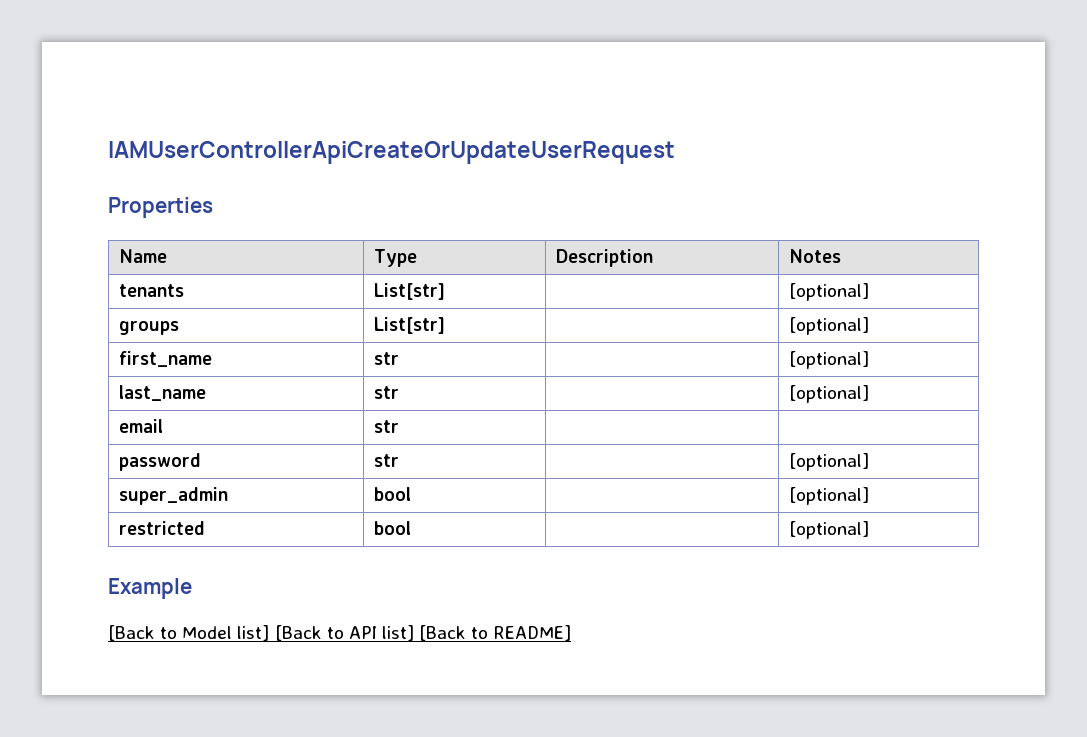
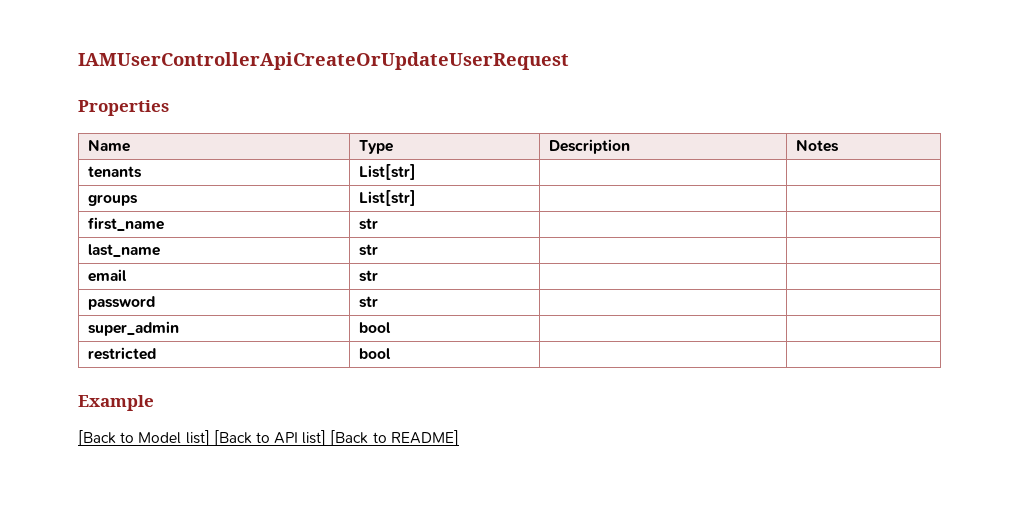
[789,283,870,301] [optional] -> (417, 172) none
[789,317,870,335] [optional] -> (417, 198) none
[789,351,870,369] [optional] -> (379, 224) none
[789,385,870,403] [optional] -> (379, 250) none
[789,453,870,471] [optional] -> (379, 302) none
[789,487,870,505] [optional] -> (392, 327) none
[789,521,870,539] [optional] -> (392, 353) none

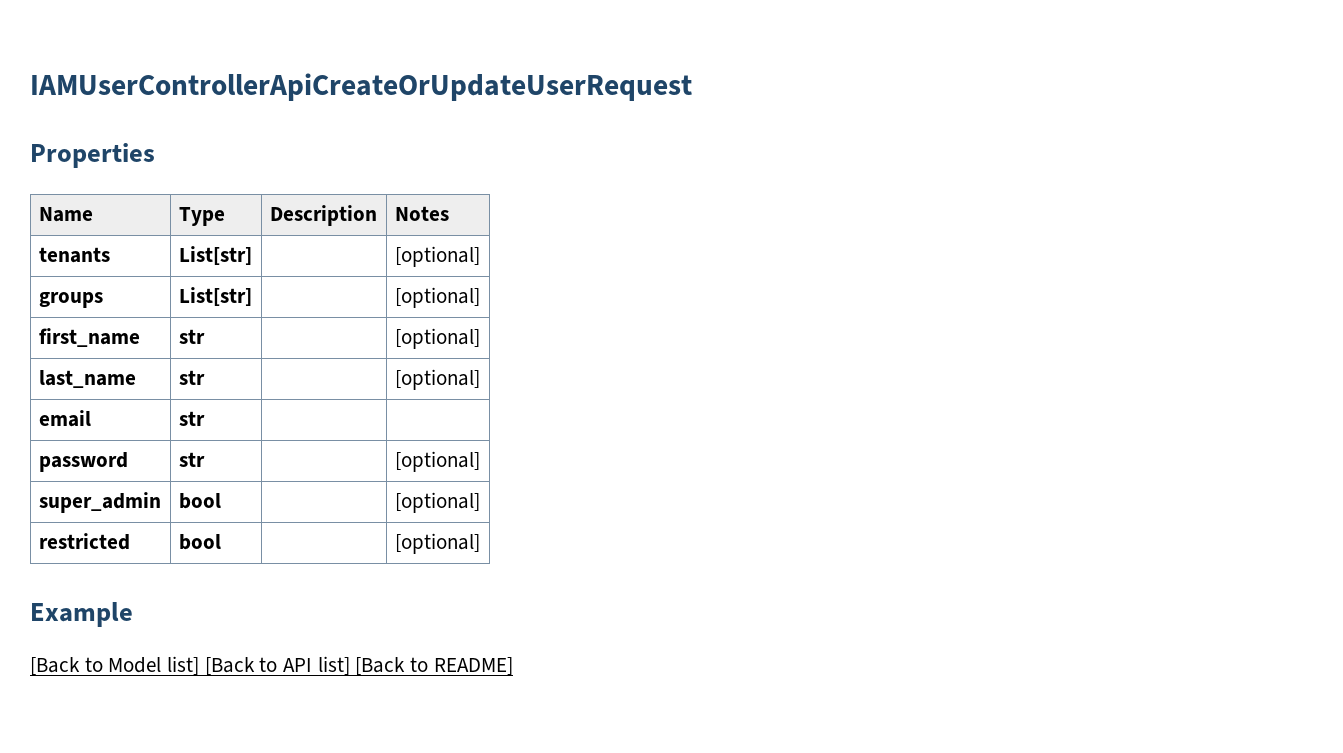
(417, 172) none -> [394,246,480,267] [optional]
(417, 198) none -> [394,287,480,308] [optional]
(379, 224) none -> [394,328,480,349] [optional]
(379, 250) none -> [394,369,480,390] [optional]
(379, 302) none -> [394,451,480,472] [optional]
(392, 327) none -> [394,492,480,513] [optional]
(392, 353) none -> [394,533,480,554] [optional]

